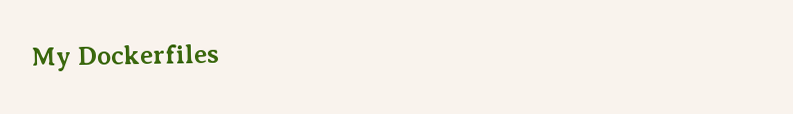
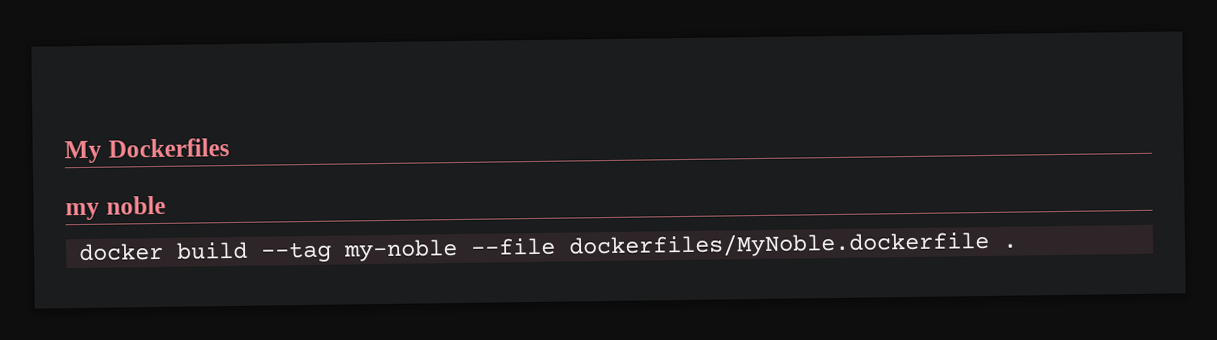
(221, 54) none -> [65,195,166,221] [77,230,1018,263] // my noble // docker build --tag my-noble --file dockerfiles/MyNoble.dockerfile .

